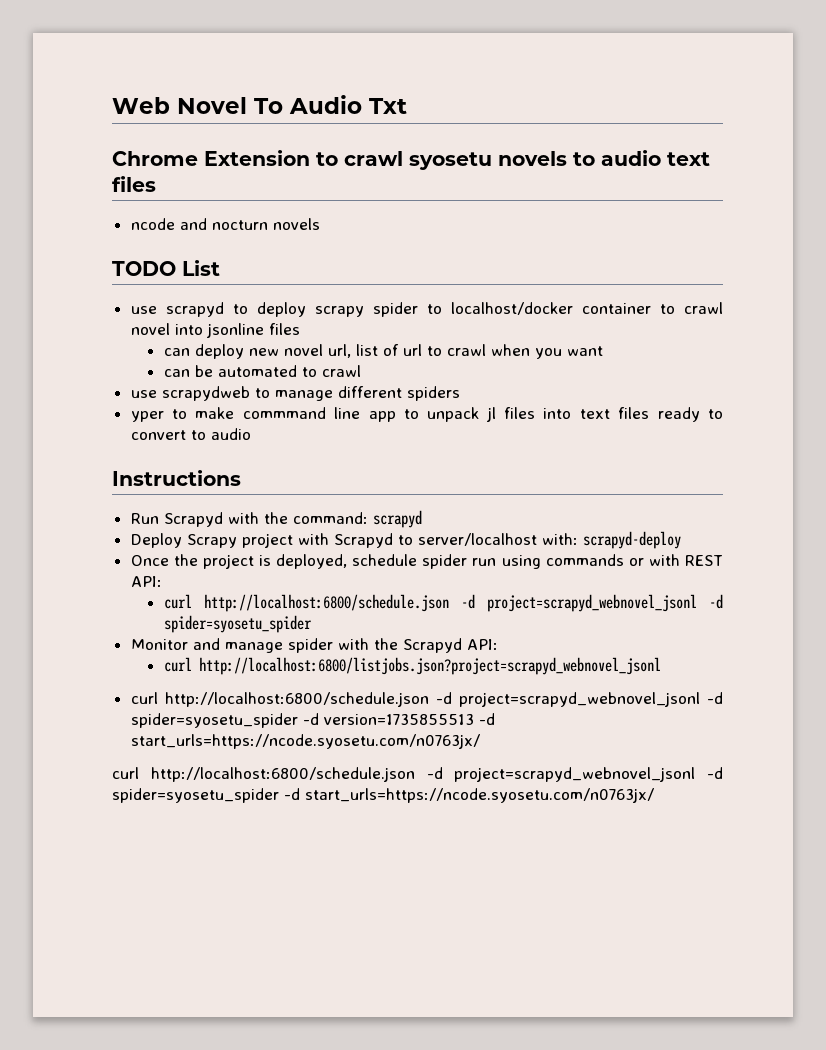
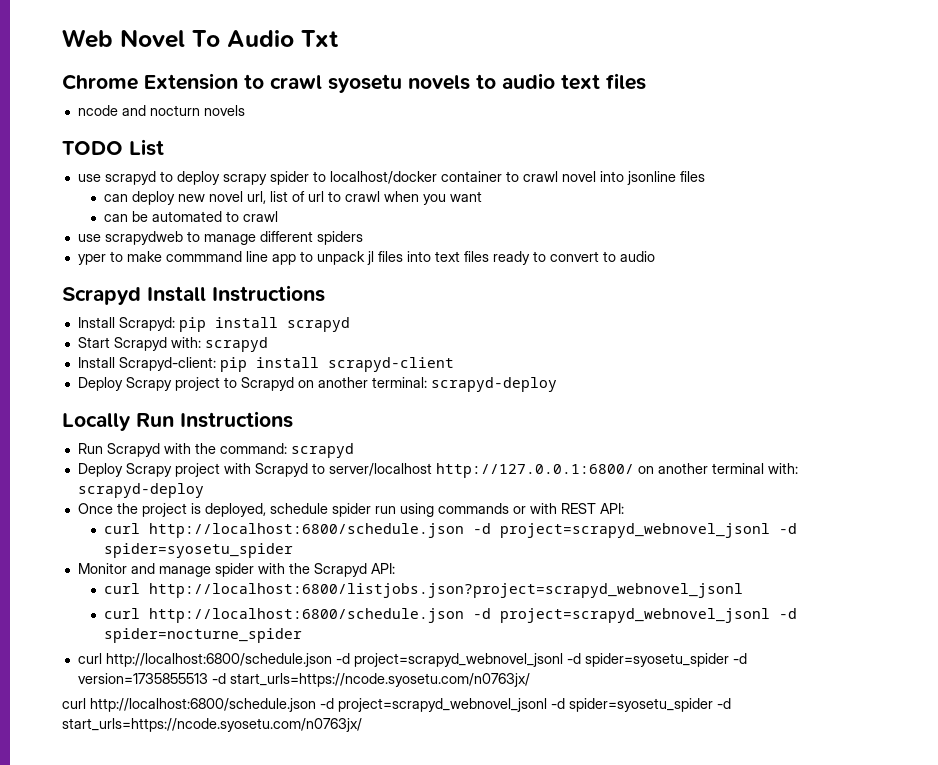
(251, 434) none -> [62,285,325,305] [77,317,350,332] [77,337,268,352] [77,357,454,372] [77,377,557,392] [62,413,174,431] Scrapyd Install Instructions // Install Scrapyd: pip install scrapyd // Start Scrapyd with: scrapyd // Install Scrapyd-client: pip install scrapyd-client // Deploy Scrapy project to Scrapyd on another terminal: scrapyd-deploy // Locally Run
(537, 539) none -> [435,463,764,478] http://127.0.0.1:6800/ on another terminal
(661, 666) none -> [103,608,797,623] [103,628,302,643] // curl http://localhost:6800/schedule.json -d project=scrapyd_webnovel_jsonl -d spider=nocturne_spider

